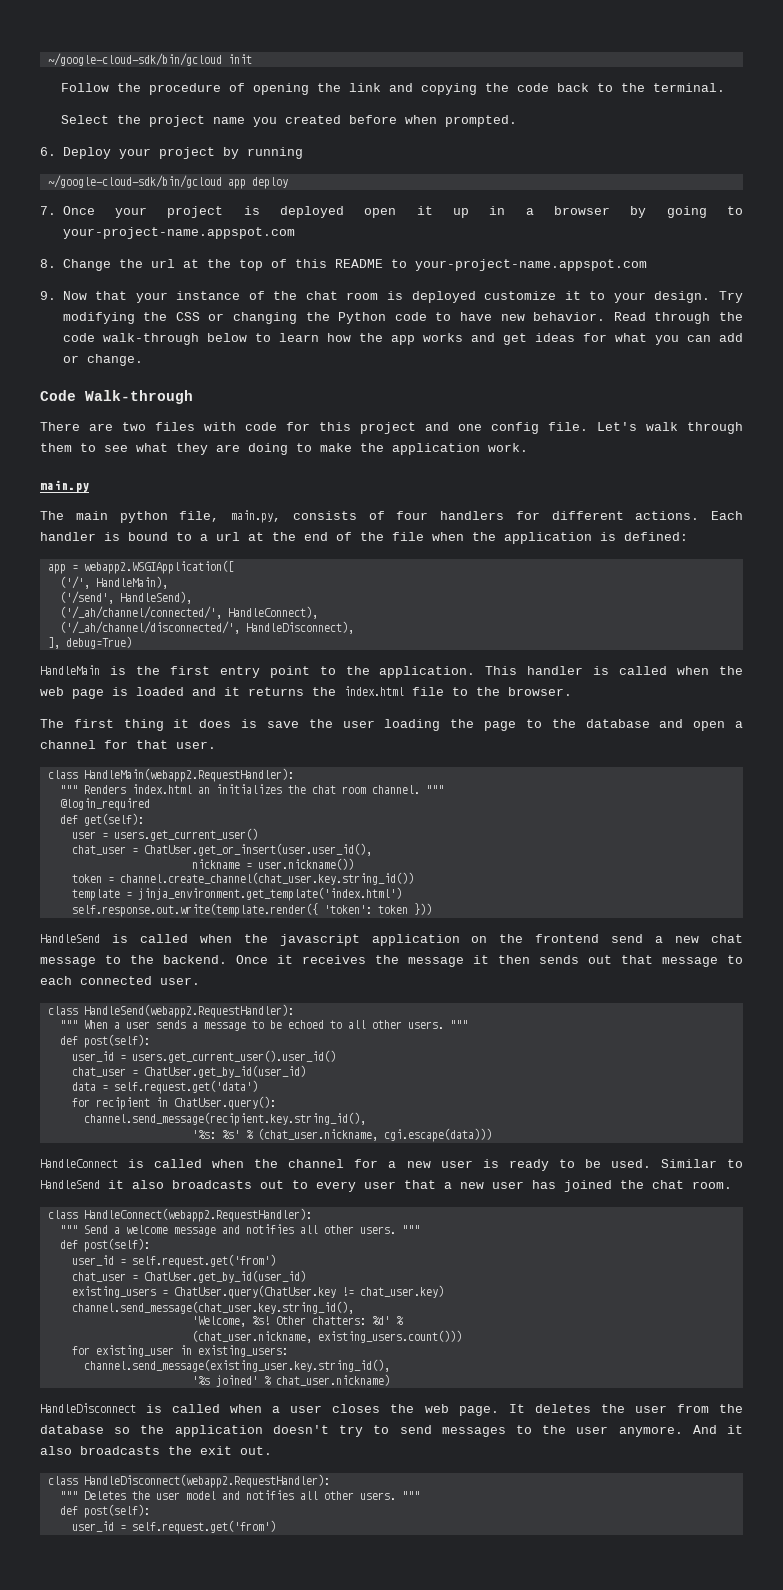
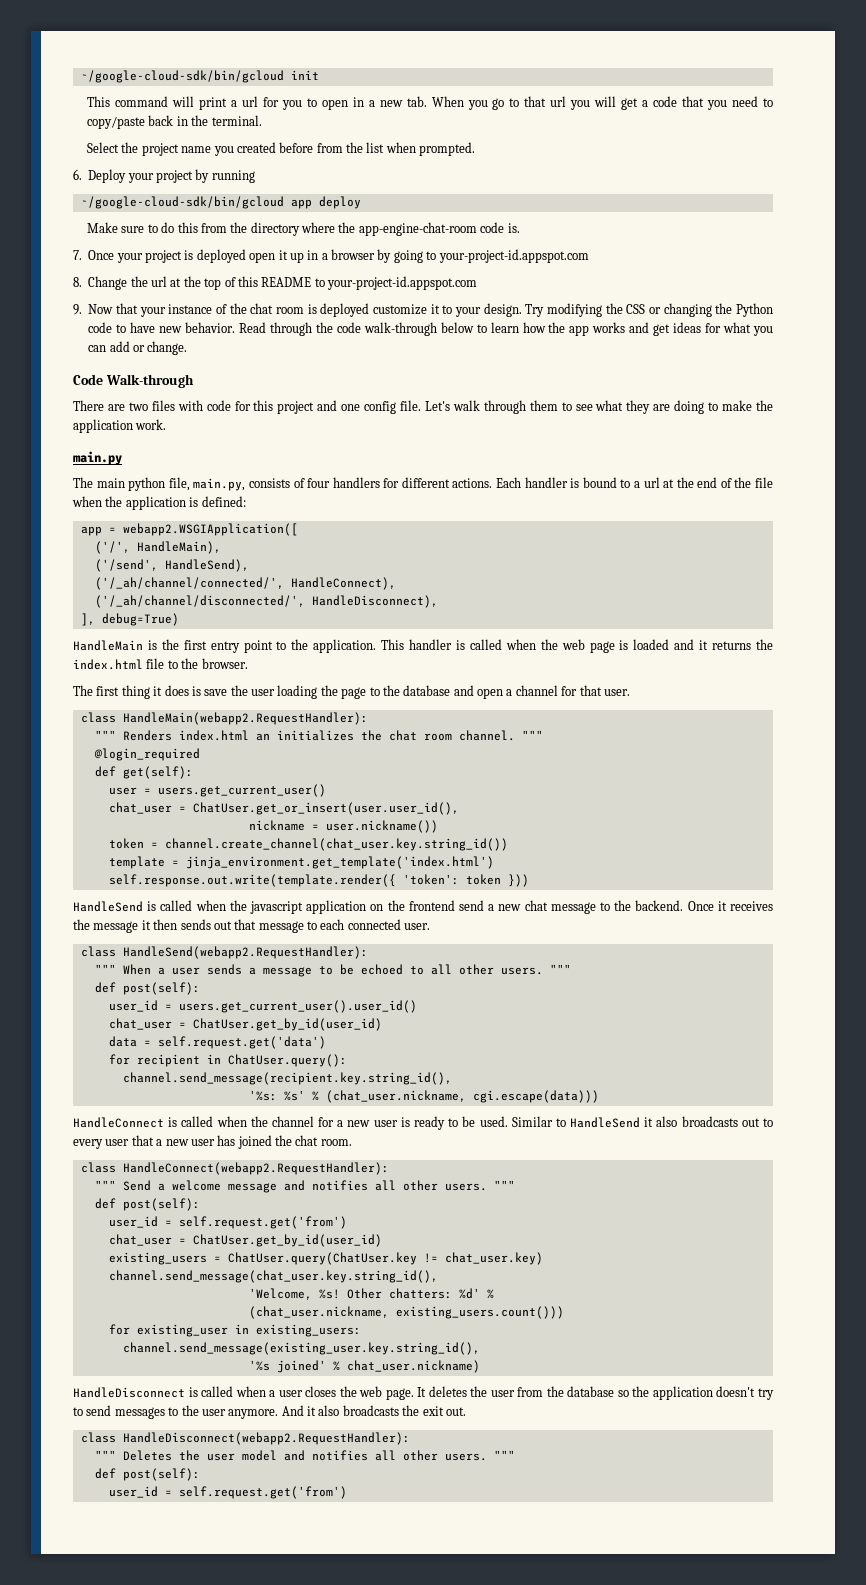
[60,83,613,95] Follow the procedure of opening the link and copying the code back to -> [87,96,774,110] [87,115,188,129] This command will print a url for you to open in a new tab. When you go to that url you will get a code that you need to copy/paste back in
(397, 119) none -> [316,142,385,153] from the list
(288, 183) none -> [87,222,520,236] // Make sure to do this from the directory where the app-engine-chat-room code is.
[62,227,295,239] your-project-name.appspot.com -> [438,249,589,263] your-project-id.appspot.com
[414,259,647,271] your-project-name.appspot.com -> [327,276,477,290] your-project-id.appspot.com

